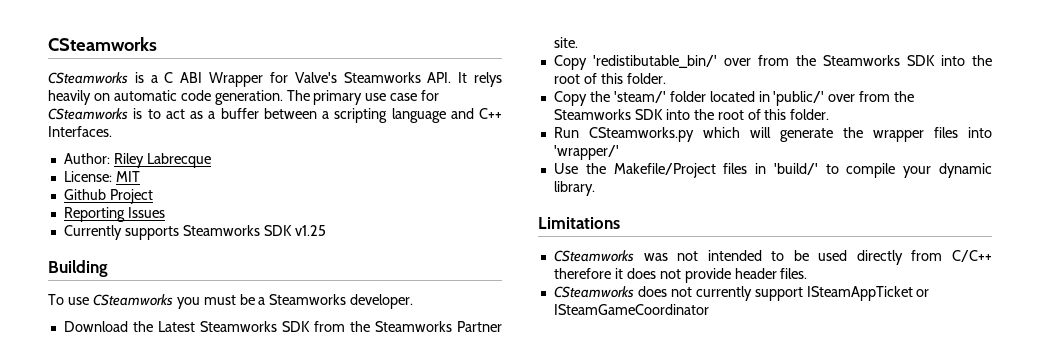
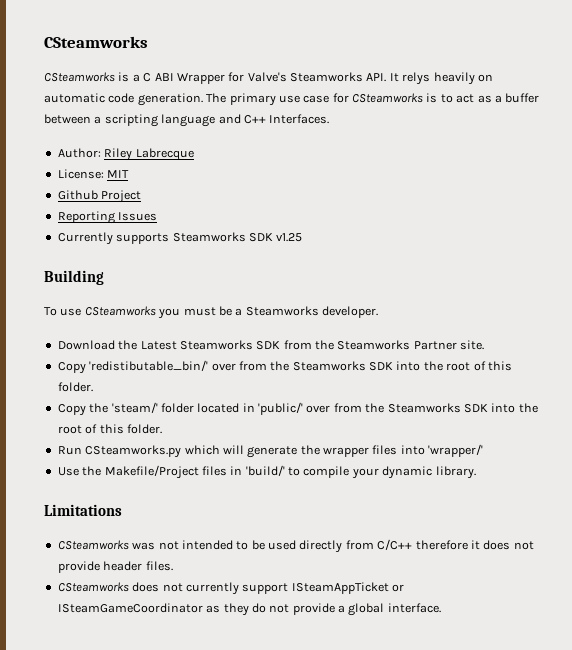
(709, 309) none -> [206,603,441,616] as they do not provide a global interface.

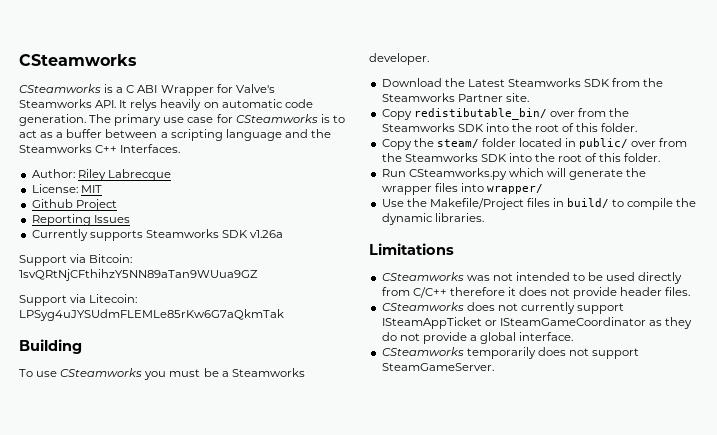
(241, 119) none -> [310,129,331,138] [19,144,92,153] the Steamworks
[276,233,303,242] v1.25 -> [250,230,284,238] [19,254,133,266] [19,269,258,281] [19,294,138,306] [19,309,284,321] v1.26a // Support via Bitcoin: 1svQRtNjCFthihzY5NN89aTan9WUua9GZ // Support via Litecoin: LPSyg4uJYSUdmFLEMLe85rKw6G7aQkmTak
[89,360,209,371] 'redistibutable_bin/' -> [413,108,547,120] redistibutable_bin/
[111,402,158,413] 'steam/' -> [436,139,479,148] steam/
[258,402,303,415] 'public/' -> [579,138,629,149] public/
[428,444,484,457] 'wrapper/' -> [486,184,543,194] wrapper/
[245,465,285,476] 'build/' -> [567,198,610,208] build/
[351,466,476,479] your dynamic library. -> [676,198,697,207] [381,213,484,225] the dynamic libraries.
(441, 608) none -> [381,347,640,359] [381,363,494,371] // CSteamworks temporarily does not support SteamGameServer.

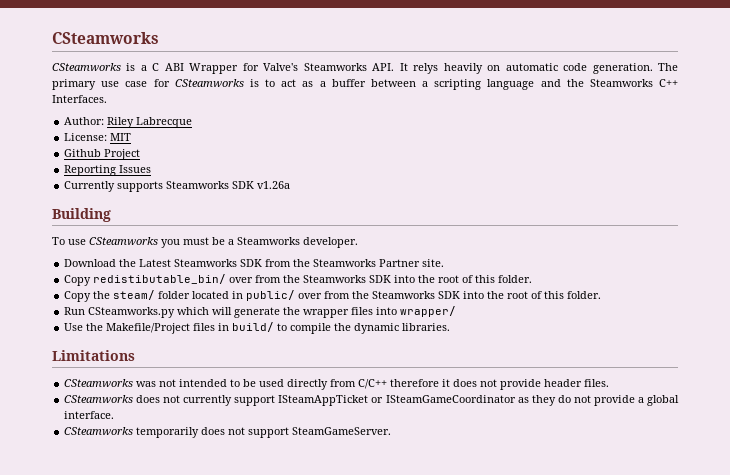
[19,254,133,266] [19,269,258,281] [19,294,138,306] [19,309,284,321] // Support via Bitcoin: 1svQRtNjCFthihzY5NN89aTan9WUua9GZ // Support via Litecoin: LPSyg4uJYSUdmFLEMLe85rKw6G7aQkmTak -> (291, 185) none

